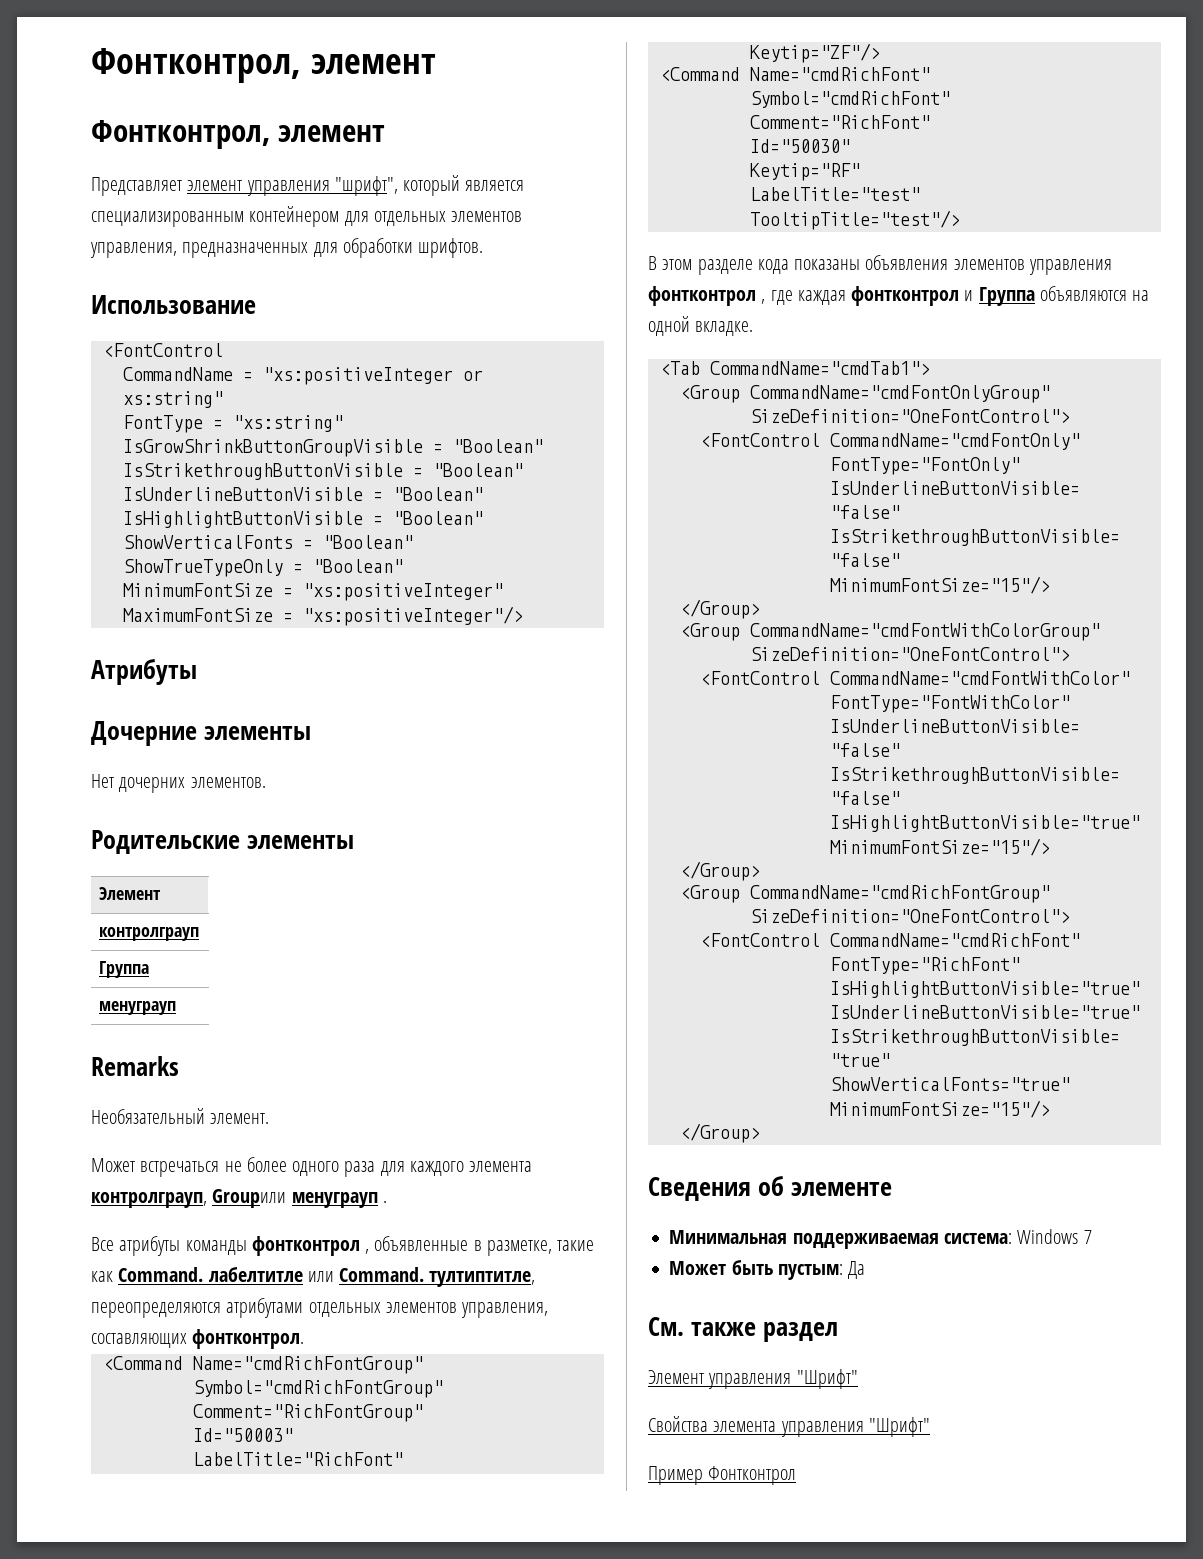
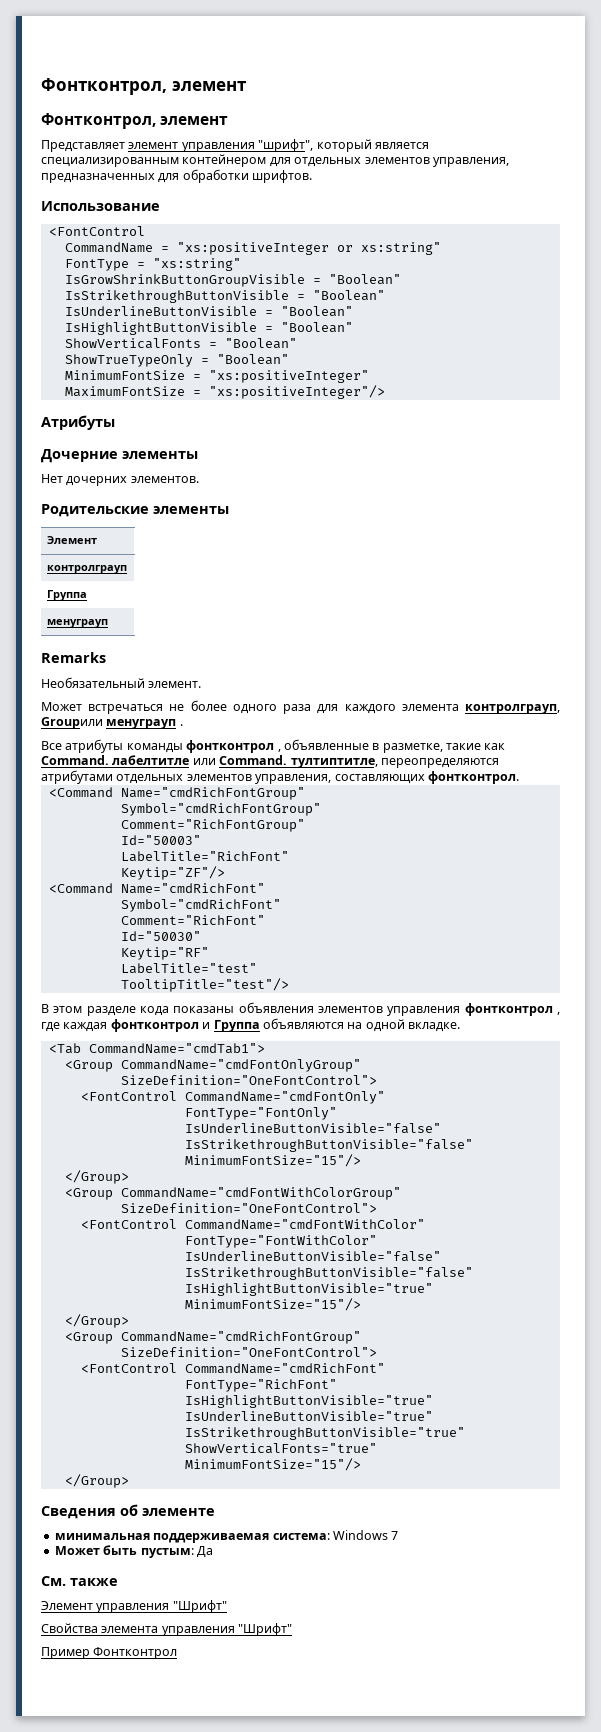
[669,1230,788,1244] Минимальная -> [54,1533,150,1540] минимальная
[763,1322,839,1342] раздел -> (118, 1582) none

